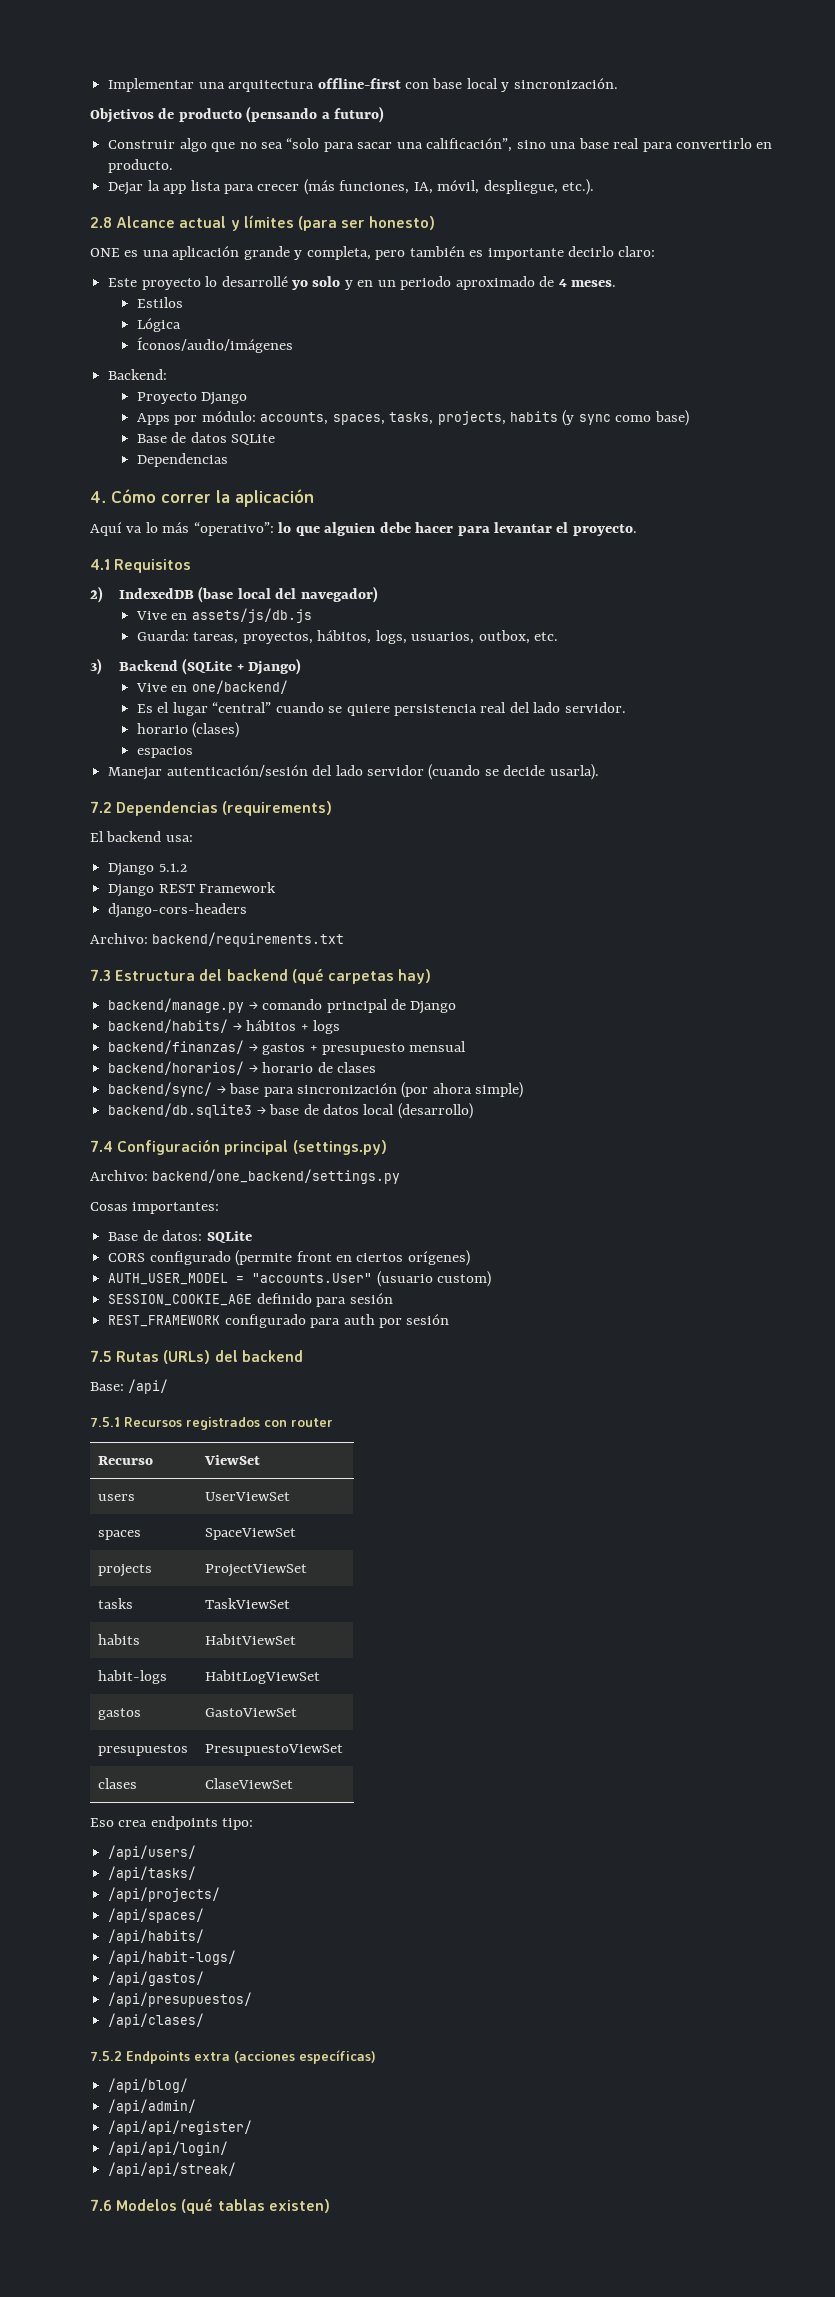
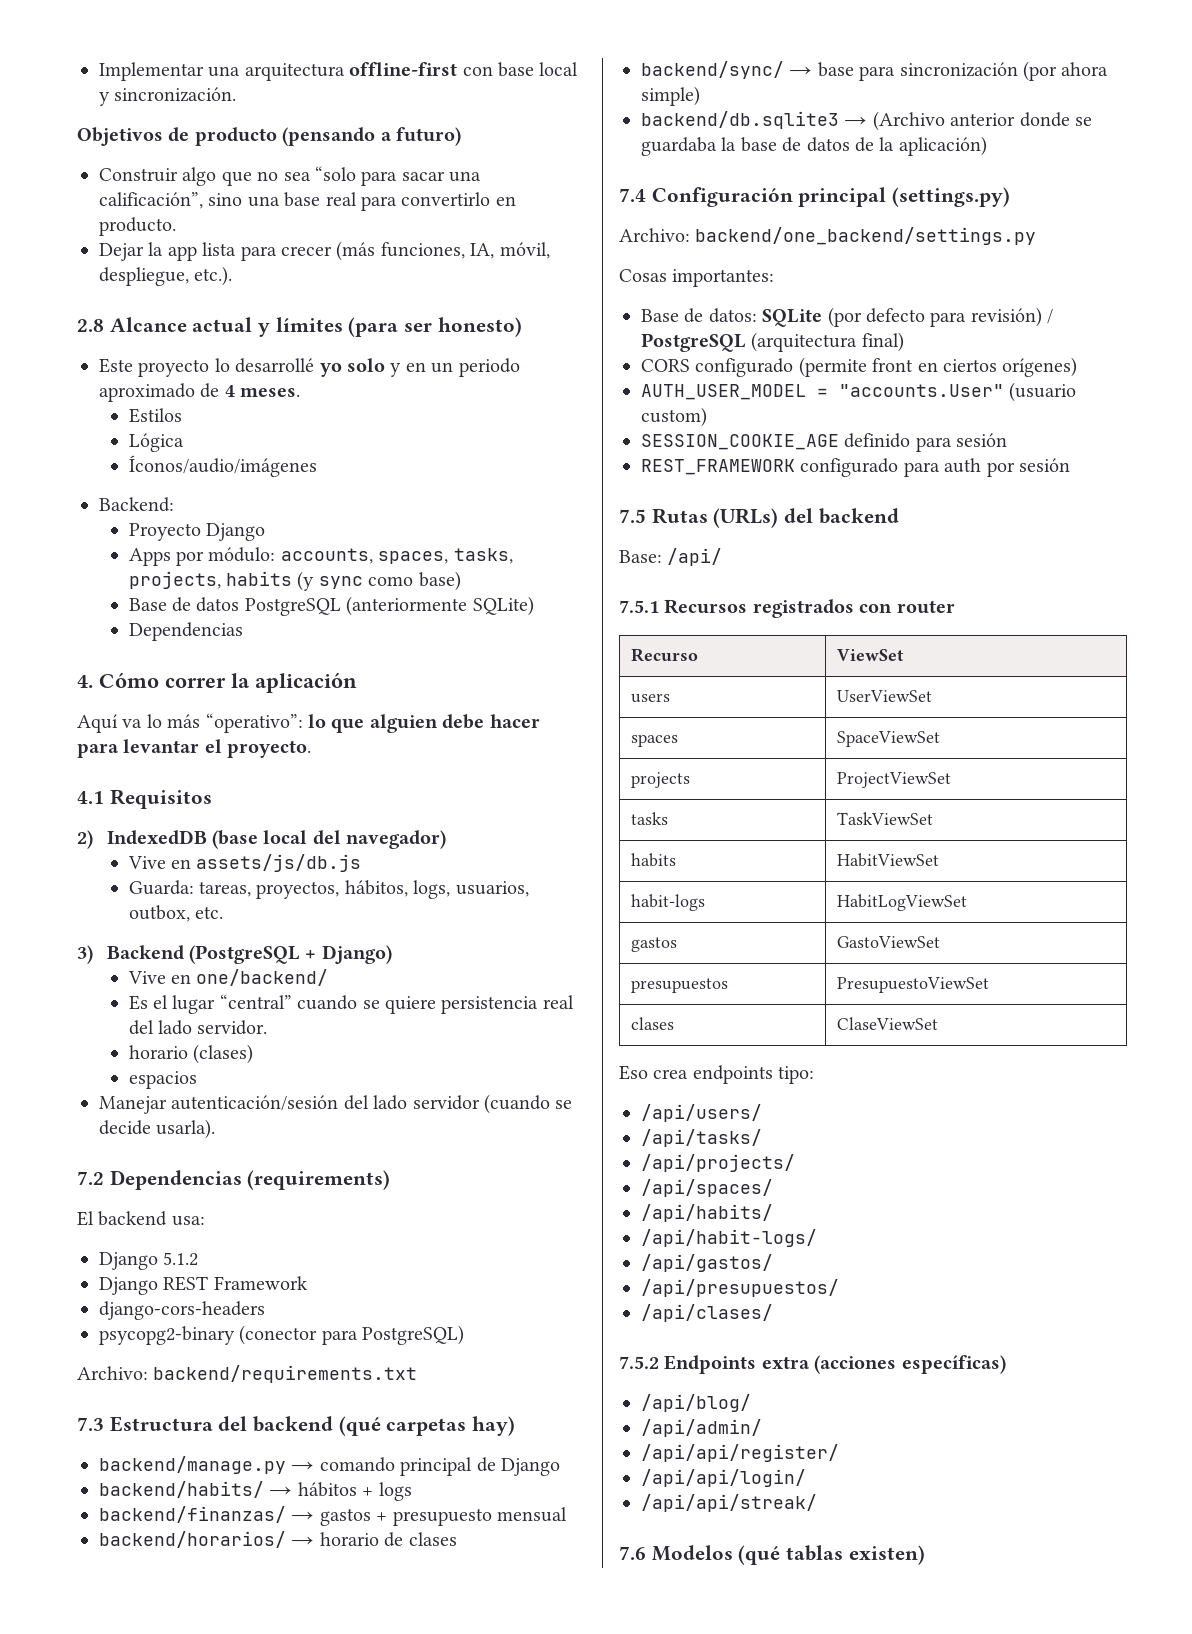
[90,246,656,260] // ONE es una aplicación grande y completa, pero también es importante decirlo claro: -> (522, 327) none
[231,434,276,445] SQLite -> [244,596,534,616] PostgreSQL (anteriormente SQLite)
[182,658,233,675] (SQLite -> [188,945,300,964] (PostgreSQL
(248, 910) none -> [99,1325,465,1345] // psycopg2-binary (conector para PostgreSQL)
[269,1103,473,1119] base de datos local (desarrollo) -> [872,111,1092,131] [641,136,987,156] (Archivo anterior donde se guardaba la base de datos de la aplicación)
(252, 1237) none -> [827,307,1054,327] [641,332,904,352] (por defecto para revisión) / PostgreSQL (arquitectura final)

